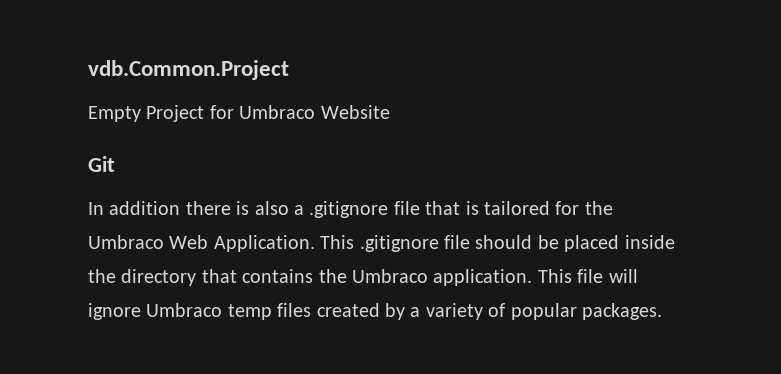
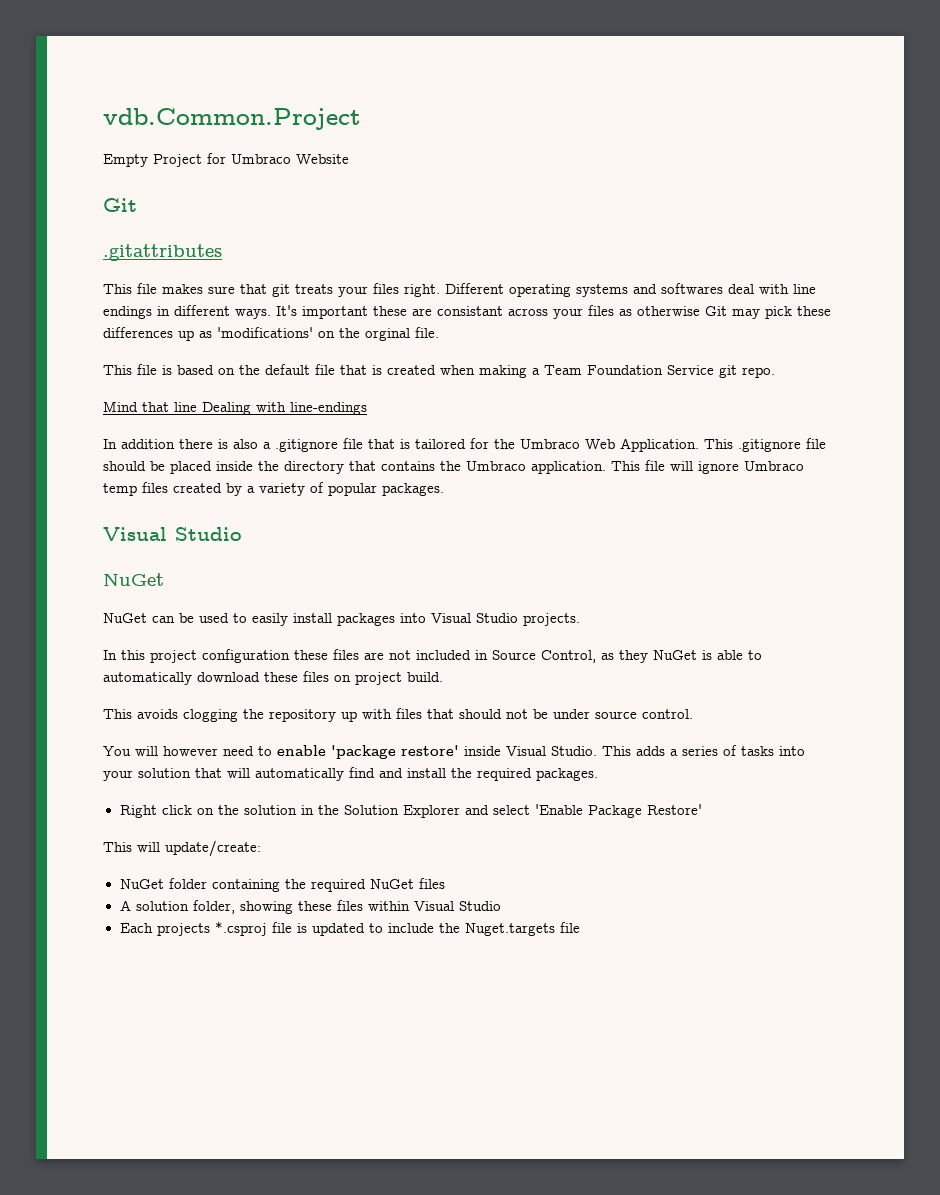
(115, 164) none -> [103,244,222,261] [103,283,816,297] [103,305,831,319] [103,327,439,341] [103,364,775,378] [103,401,367,415] // .gitattributes // This file makes sure that git treats your files right. Different operating systems and softwares deal with line endings in different ways. It's important these are consistant across your files as otherwise Git may pick these differences up as 'modifications' on the orginal file. // This file is based on the default file that is created when making a Team Foundation Service git repo. // Mind that line Dealing with line-endings
(662, 311) none -> [103,527,242,541] [103,573,164,586] [103,613,580,626] [103,649,762,663] [103,671,443,685] [103,708,693,722] [103,745,805,759] [103,767,598,781] [119,804,702,818] [103,840,261,857] [119,878,445,892] [119,900,501,914] [119,921,580,936] // Visual Studio // NuGet // NuGet can be used to easily install packages into Visual Studio projects. // In this project configuration these files are not included in Source Control, as they NuGet is able to automatically download these files on project build. // This avoids clogging the repository up with files that should not be under source control. // You will however need to enable 'package restore' inside Visual Studio. This adds a series of tasks into your solution that will automatically find and install the required packages. // Right click on the solution in the Solution Explorer and select 'Enable Package Restore' // This will update/create: // NuGet folder containing the required NuGet files // A solution folder, showing these files within Visual Studio // Each projects *.csproj file is updated to include the Nuget.targets file

